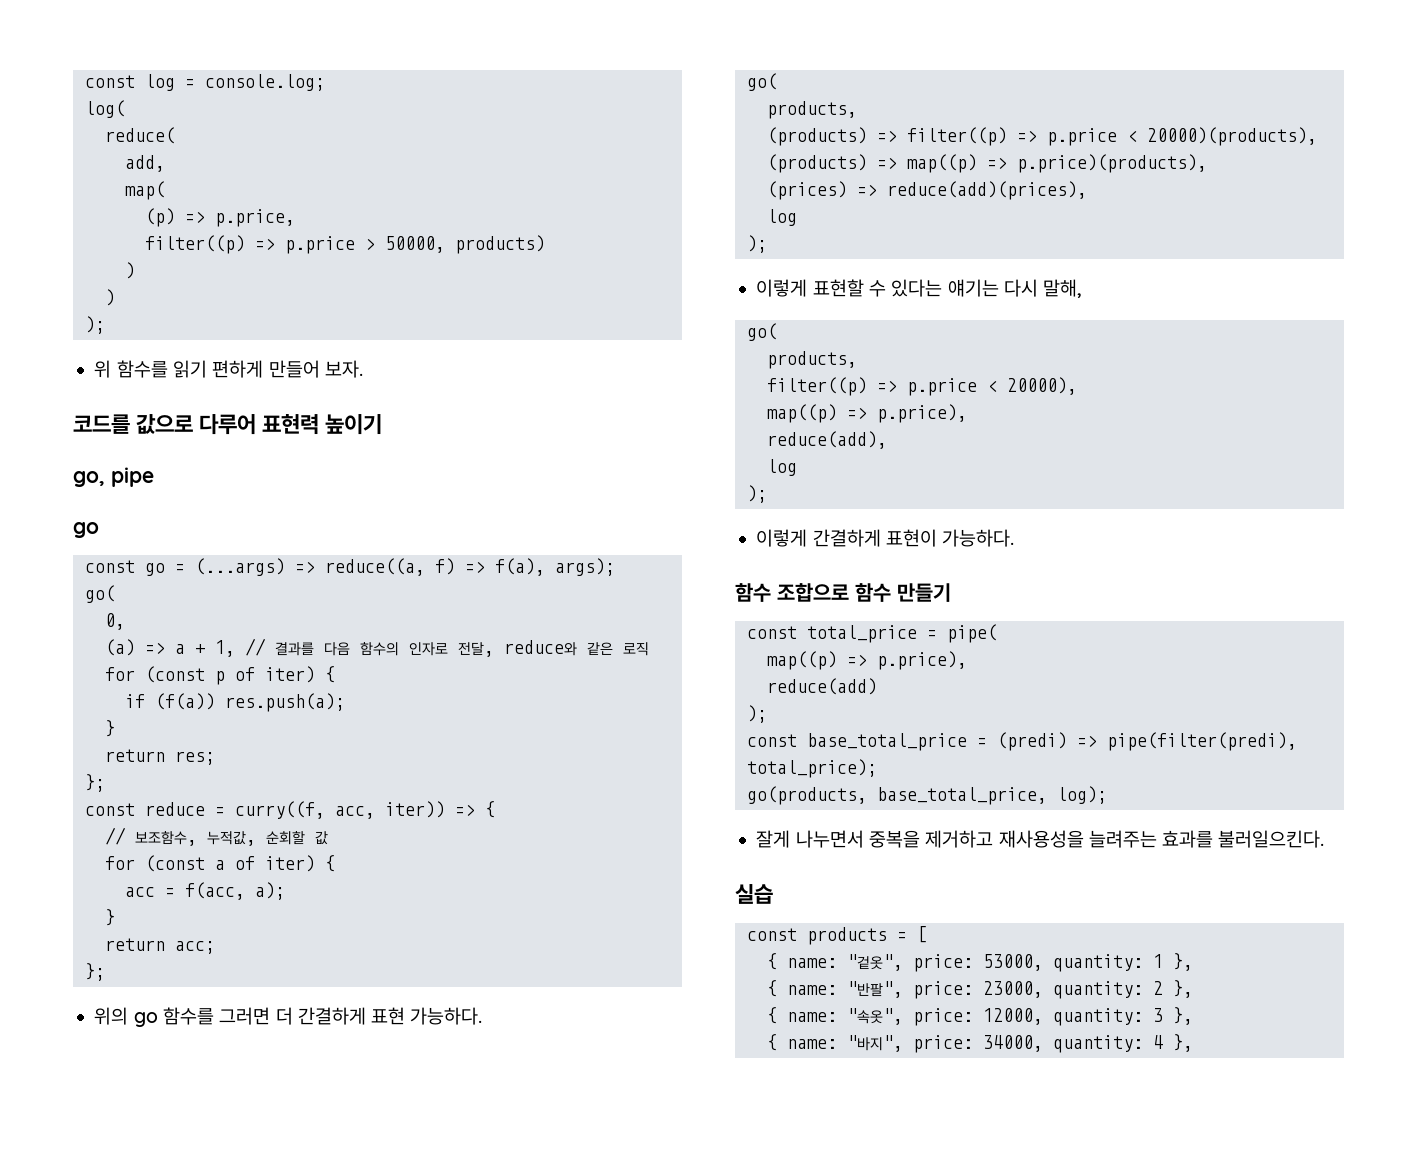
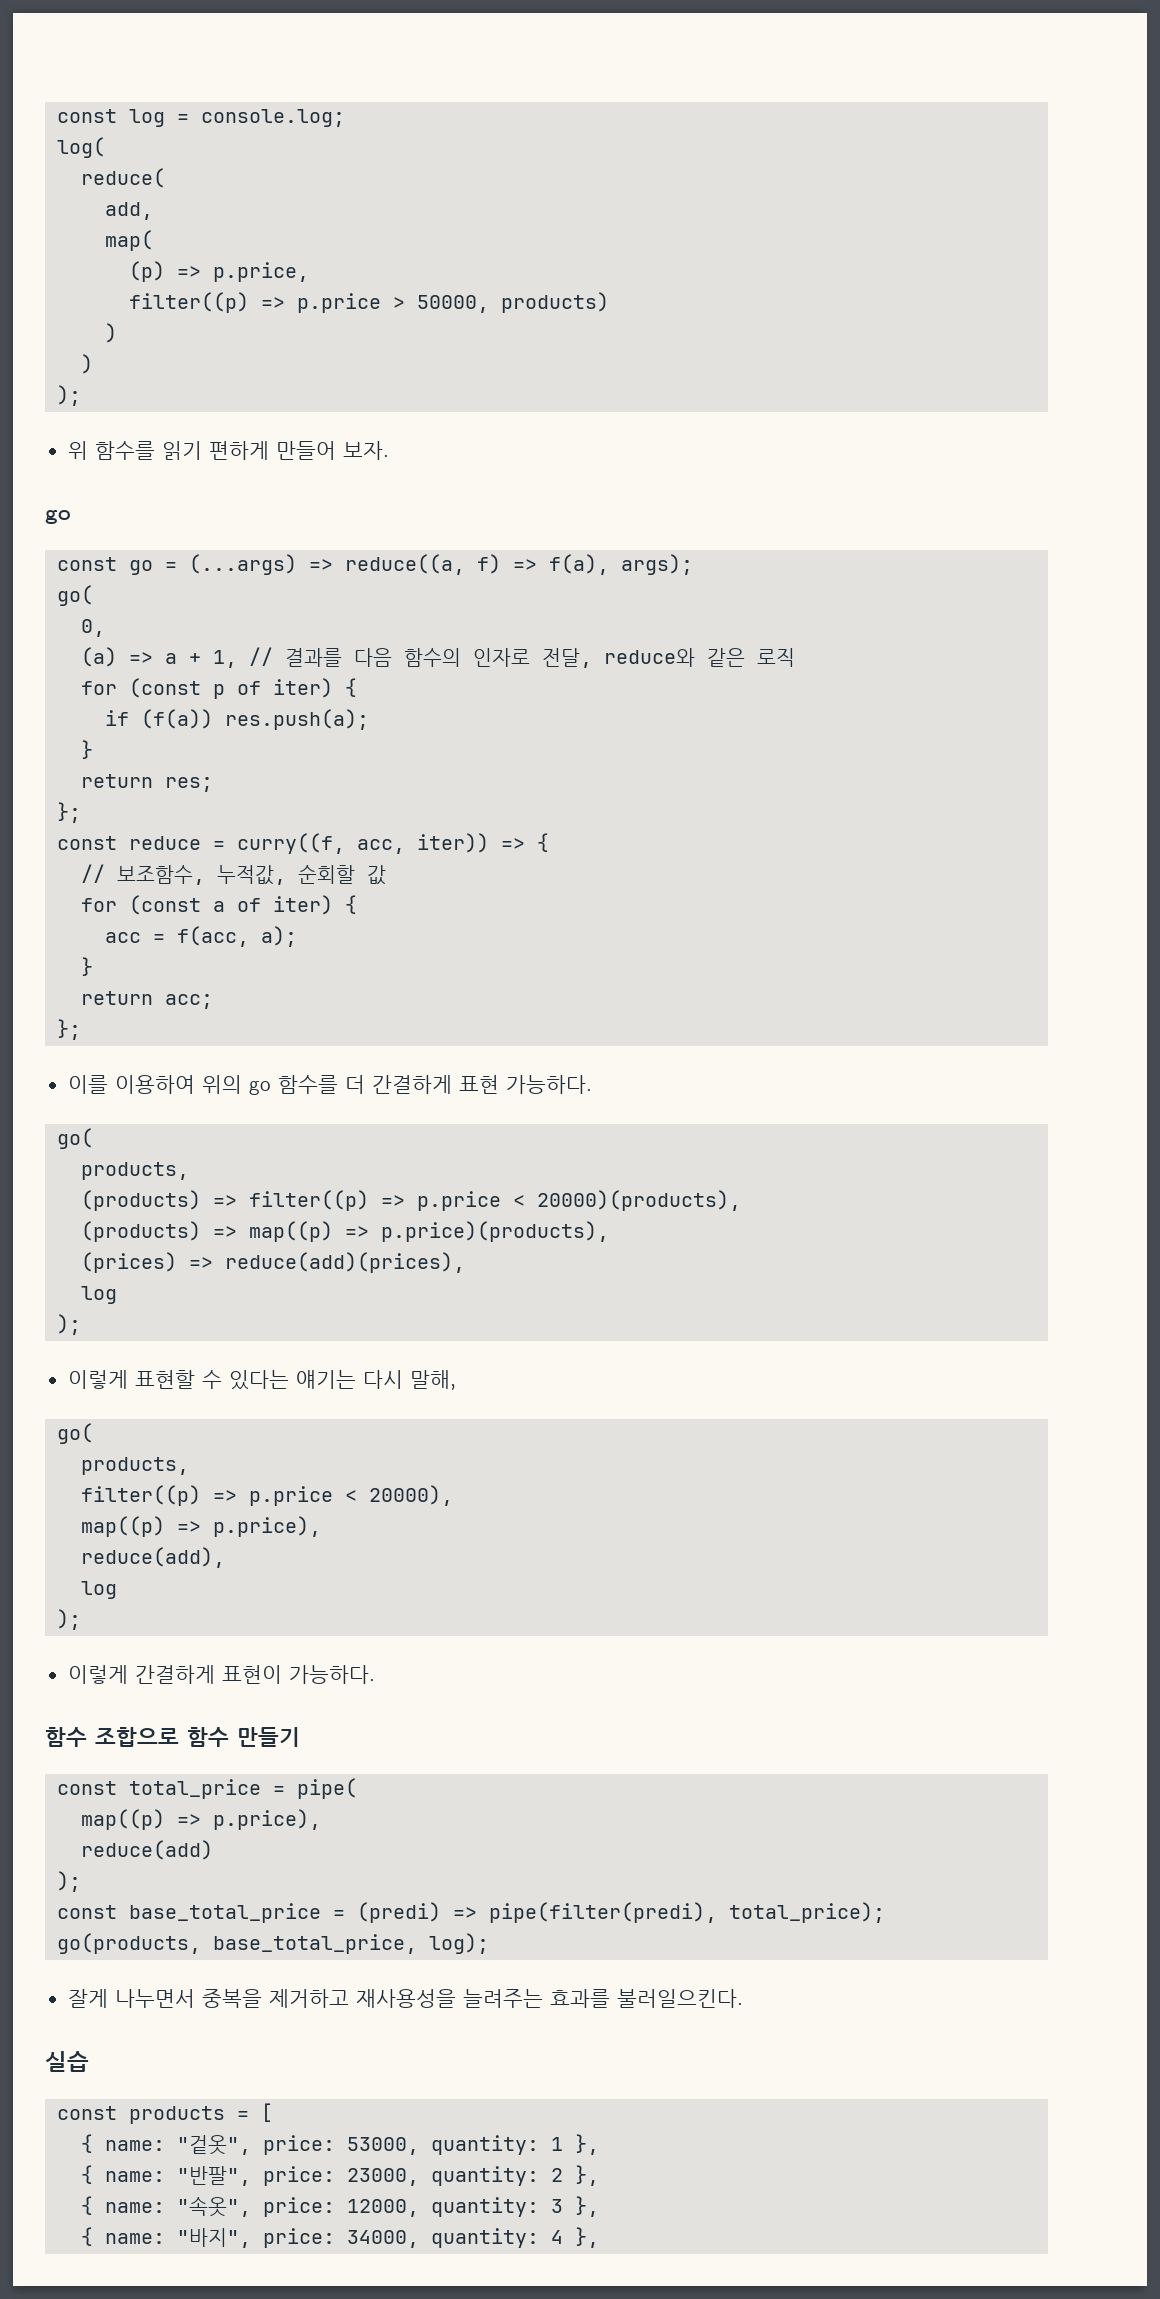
[73,414,383,435] [73,467,154,487] // 코드를 값으로 다루어 표현력 높이기 // go, pipe -> (389, 450) none
(105, 972) none -> [67,1075,195,1094] 이를 이용하여
[219,1007,271,1025] 그러면 -> (338, 1084) none

